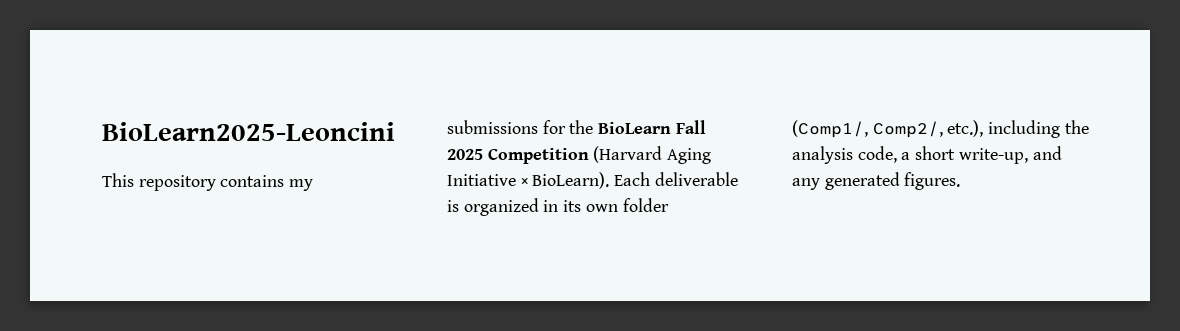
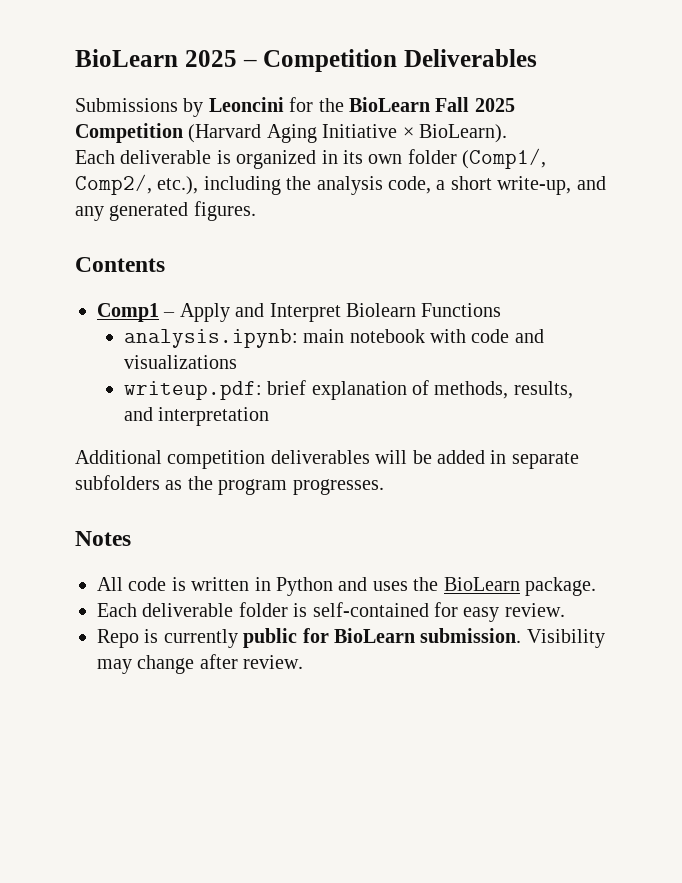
[102,122,395,141] [102,173,314,191] [447,120,538,134] BioLearn2025-Leoncini // This repository contains my submissions -> [75,49,537,72] [75,97,284,117] BioLearn 2025 – Competition Deliverables // Submissions by Leoncini
(610, 180) none -> (507, 133) //
(961, 181) none -> [75,257,165,272] [97,303,502,322] [123,329,544,348] [123,355,237,369] [123,380,573,400] [123,407,270,426] [75,450,579,469] [75,475,384,495] [75,531,131,546] [97,577,596,596] [97,602,565,622] [97,628,605,648] [97,654,304,674] // Contents // Comp1 – Apply and Interpret Biolearn Functions // analysis.ipynb: main notebook with code and visualizations // writeup.pdf: brief explanation of methods, results, and interpretation // Additional competition deliverables will be added in separate subfolders as the program progresses. // Notes // All code is written in Python and uses the BioLearn package. // Each deliverable folder is self-contained for easy review. // Repo is currently public for BioLearn submission. Visibility may change after review.

